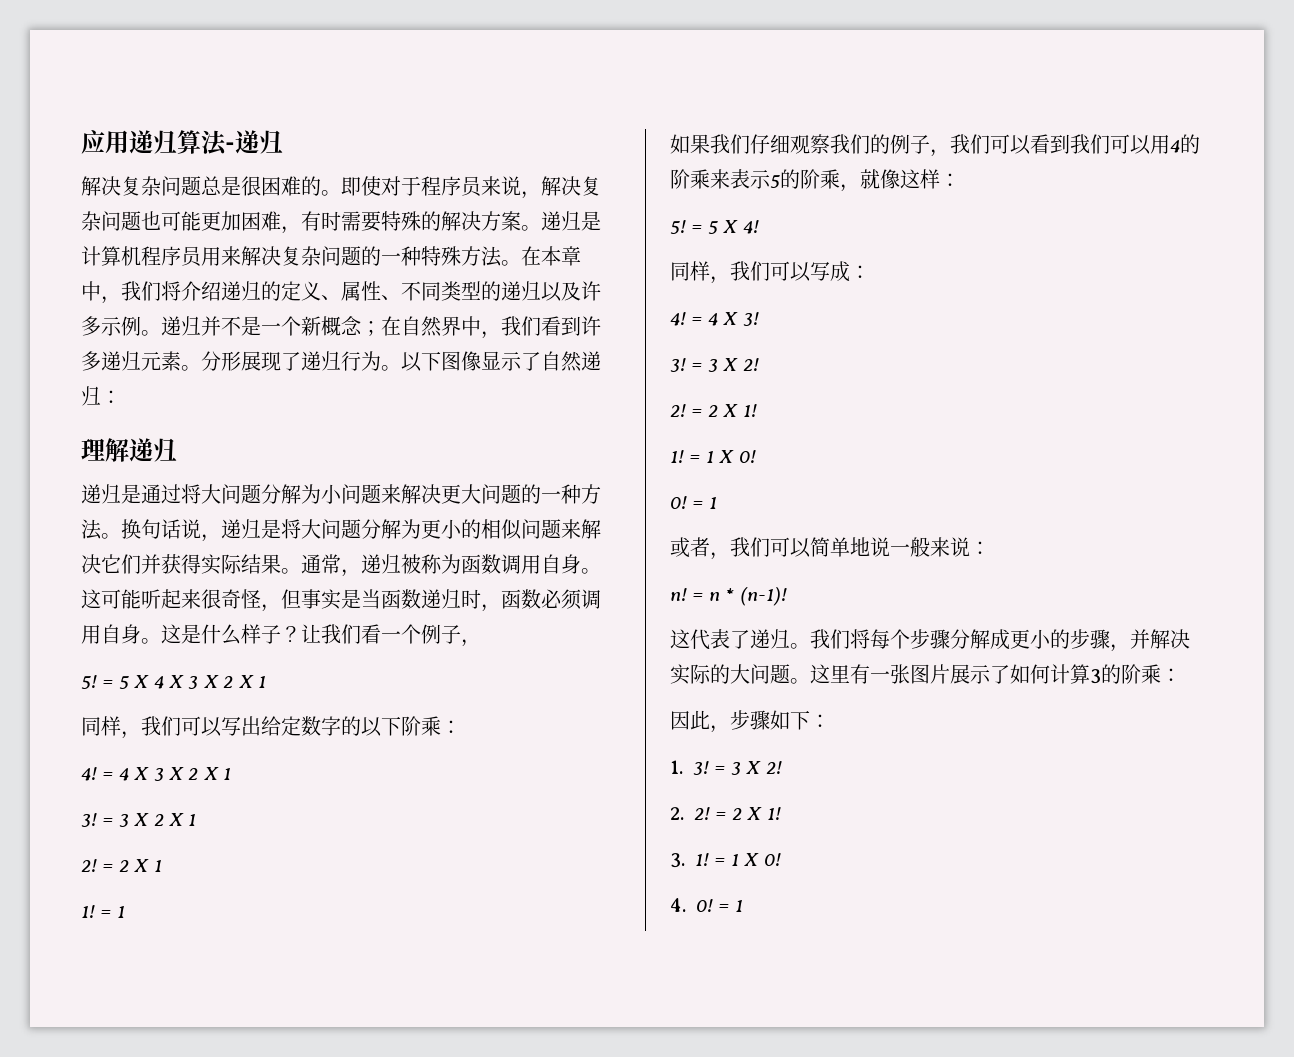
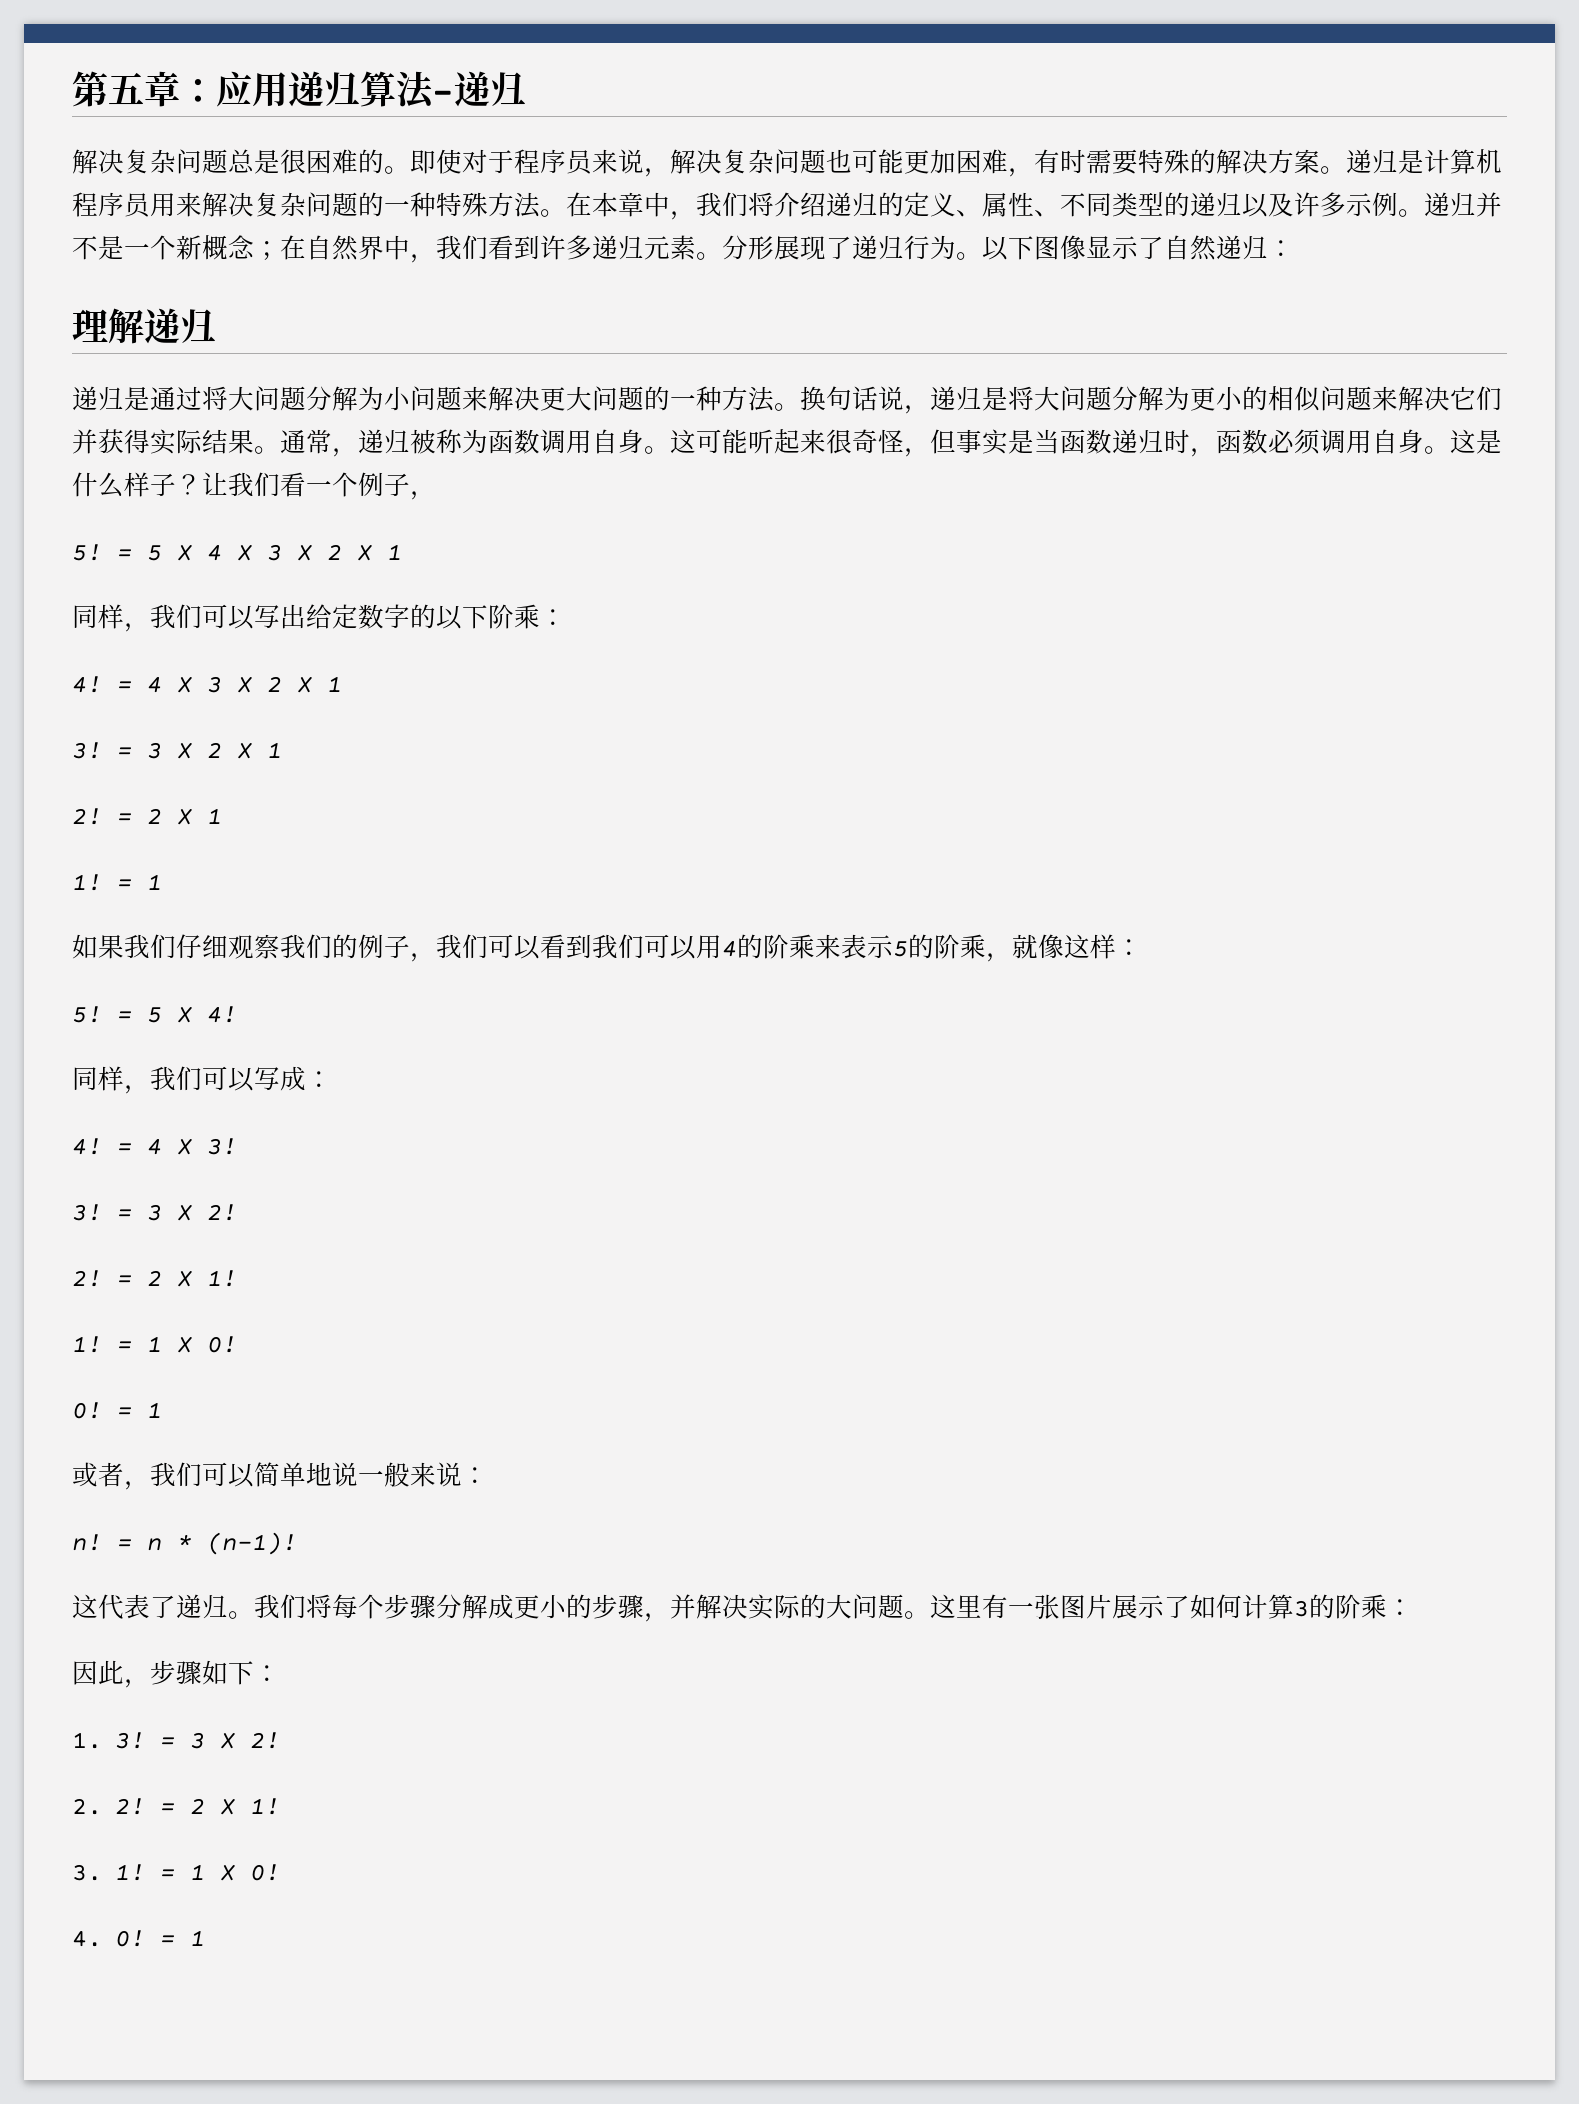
(81, 142) none -> [72,71,216,107] 第五章：

